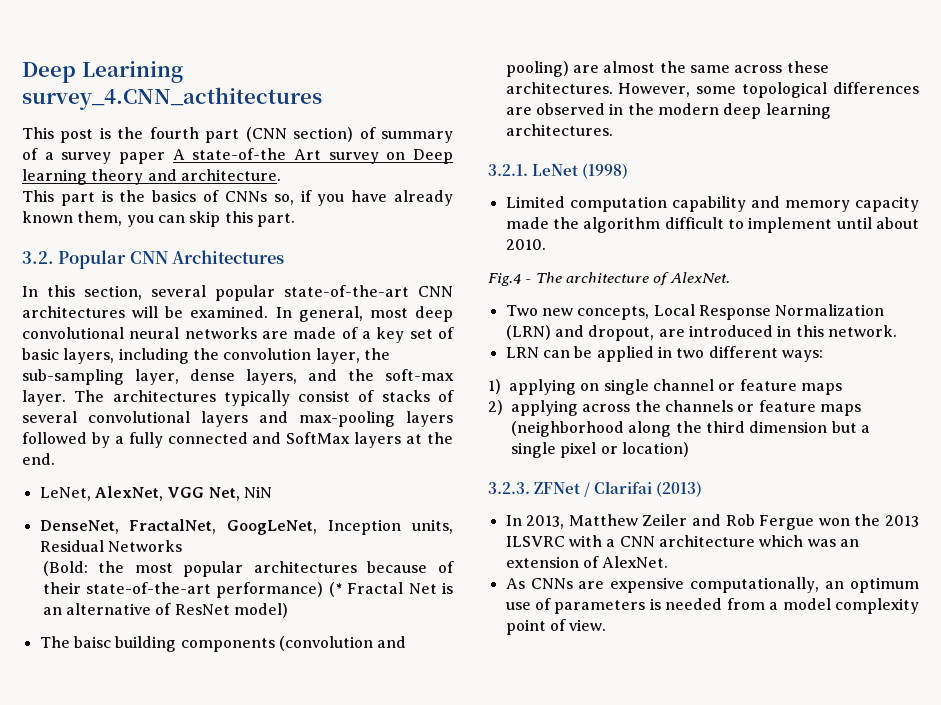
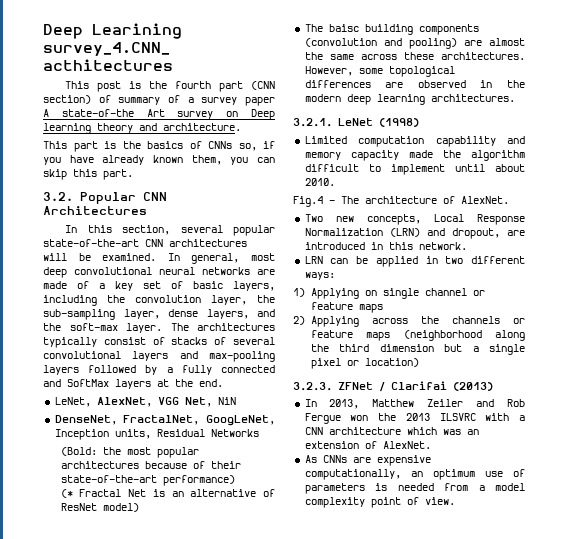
(324, 590) none -> (235, 480) //
[509,379,576,395] applying -> [310,288,359,299] Applying
[511,400,578,416] applying -> [310,316,359,327] Applying

